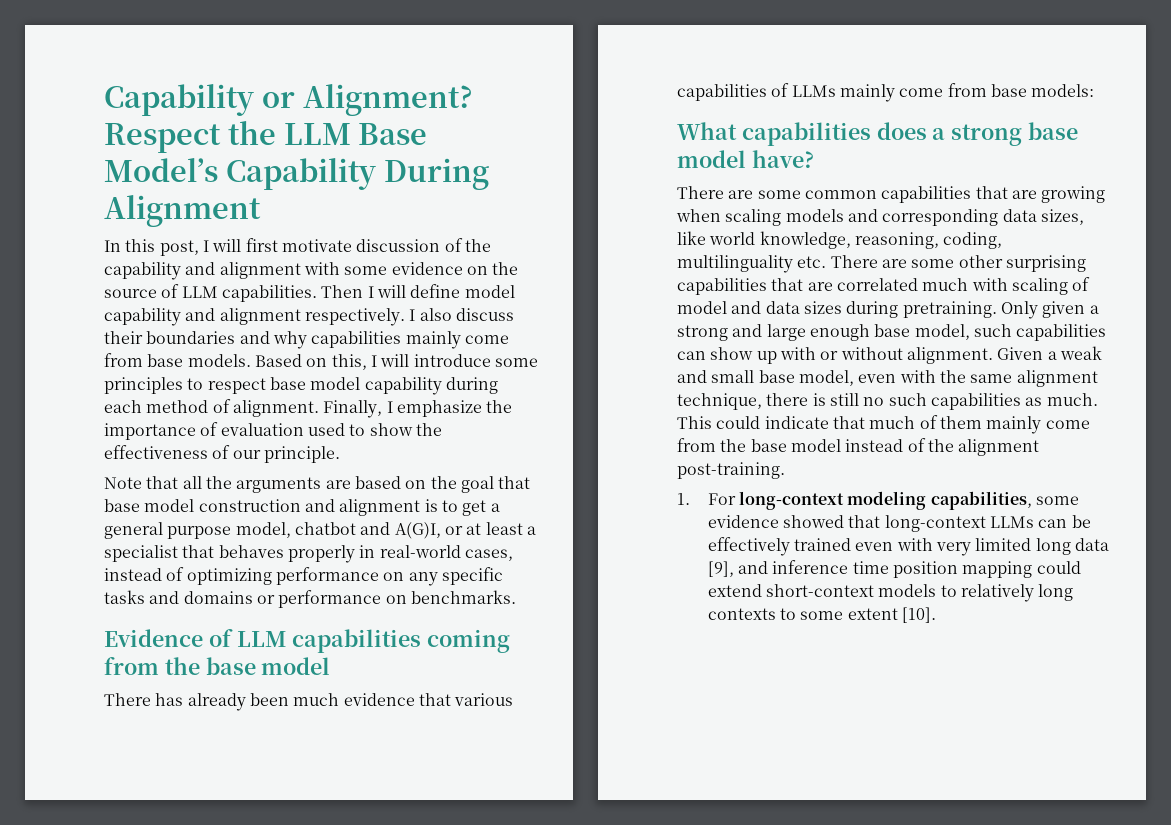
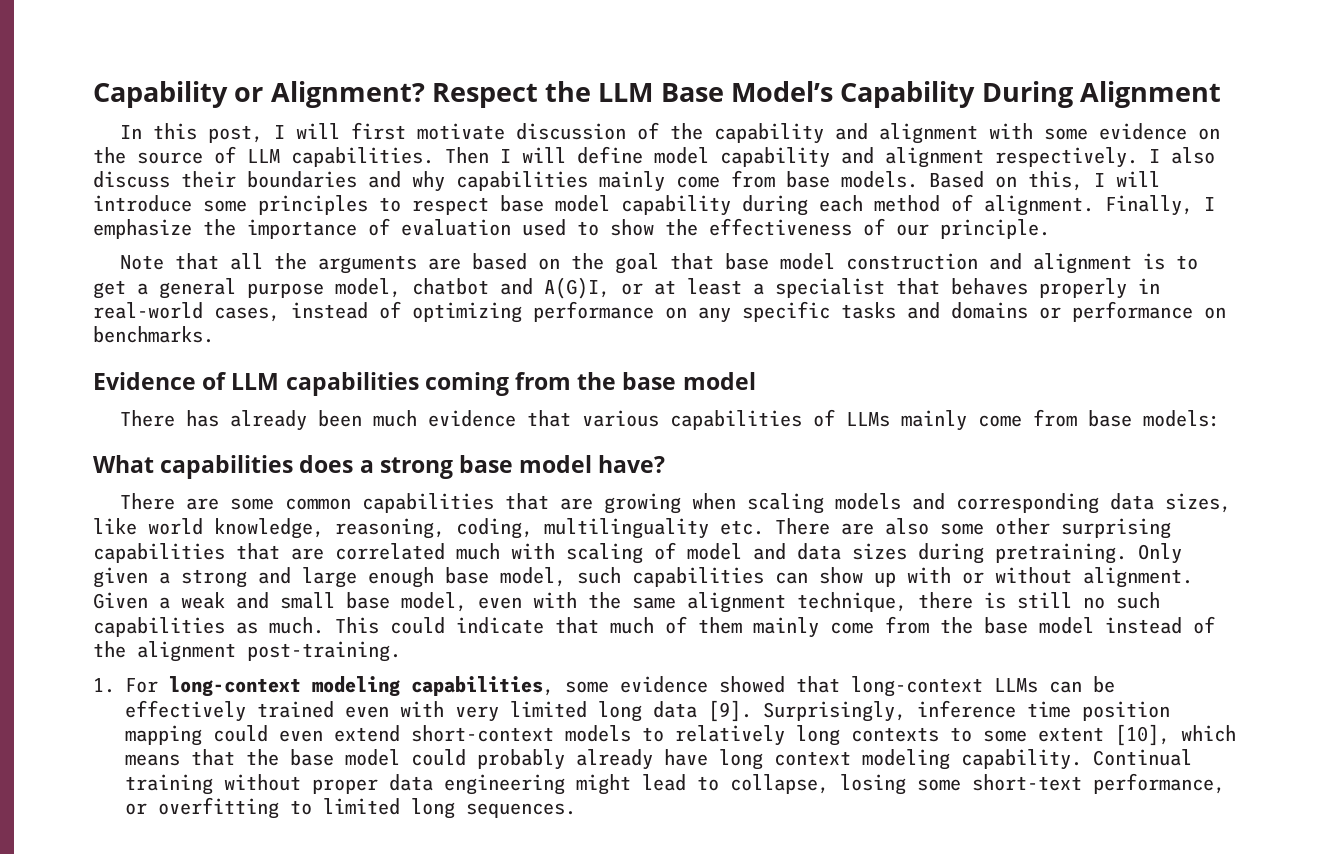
(907, 263) none -> [885,518,929,535] also
[707,561,768,577] [9], and -> [708,700,906,722] [9]. Surprisingly,
(1081, 567) none -> [279,730,323,742] even
[901,607,936,623] [10]. -> [1115,724,1236,746] [125,749,1192,770] [125,773,1225,795] [125,797,576,819] [10], which means that the base model could probably already have long context modeling capability. Continual training without proper data engineering might lead to collapse, losing some short-text performance, or overfitting to limited long sequences.

